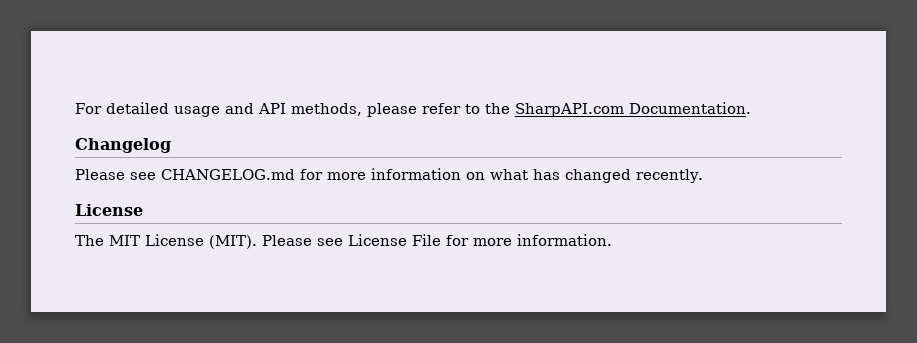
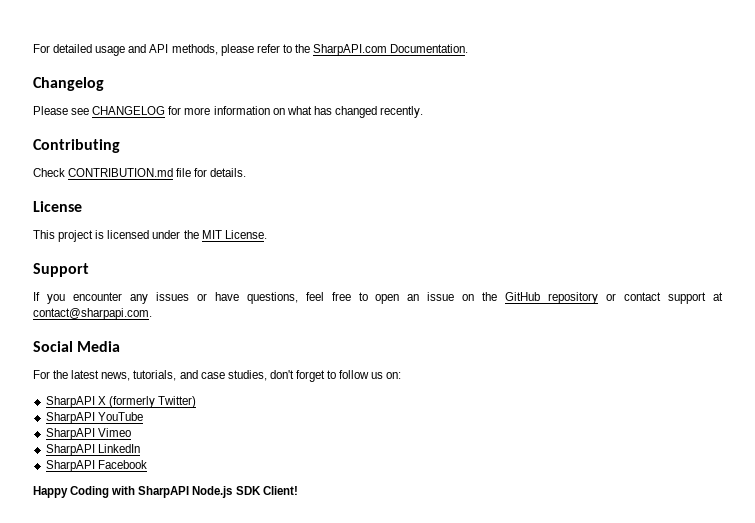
[161,169,295,180] CHANGELOG.md -> [92,106,166,115] CHANGELOG
[75,204,143,216] [75,234,612,249] License // The MIT License (MIT). Please see License File for more information. -> [33,139,120,153] [33,168,247,177] [33,201,82,212] [33,230,267,242] [33,263,89,277] [33,292,724,304] [33,308,152,320] [33,341,121,352] [33,370,402,382] [45,396,196,408] [45,412,143,424] [45,428,131,440] [45,444,140,456] [45,460,147,472] [33,486,298,498] Contributing // Check CONTRIBUTION.md file for details. // License // This project is licensed under the MIT License. // Support // If you encounter any issues or have questions, feel free to open an issue on the GitHub repository or contact support at contact@sharpapi.com. // Social Media // For the latest news, tutorials, and case studies, don't forget to follow us on: // SharpAPI X (formerly Twitter) // SharpAPI YouTube // SharpAPI Vimeo // SharpAPI LinkedIn // SharpAPI Facebook // Happy Coding with SharpAPI Node.js SDK Client!

